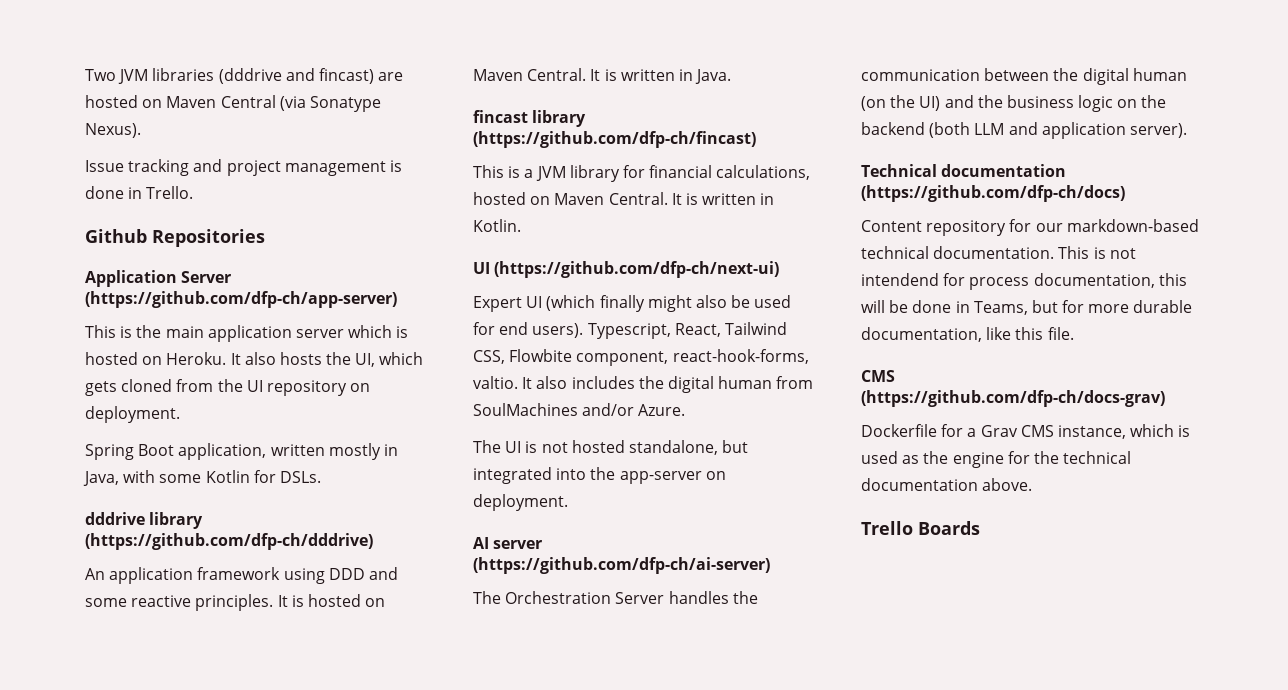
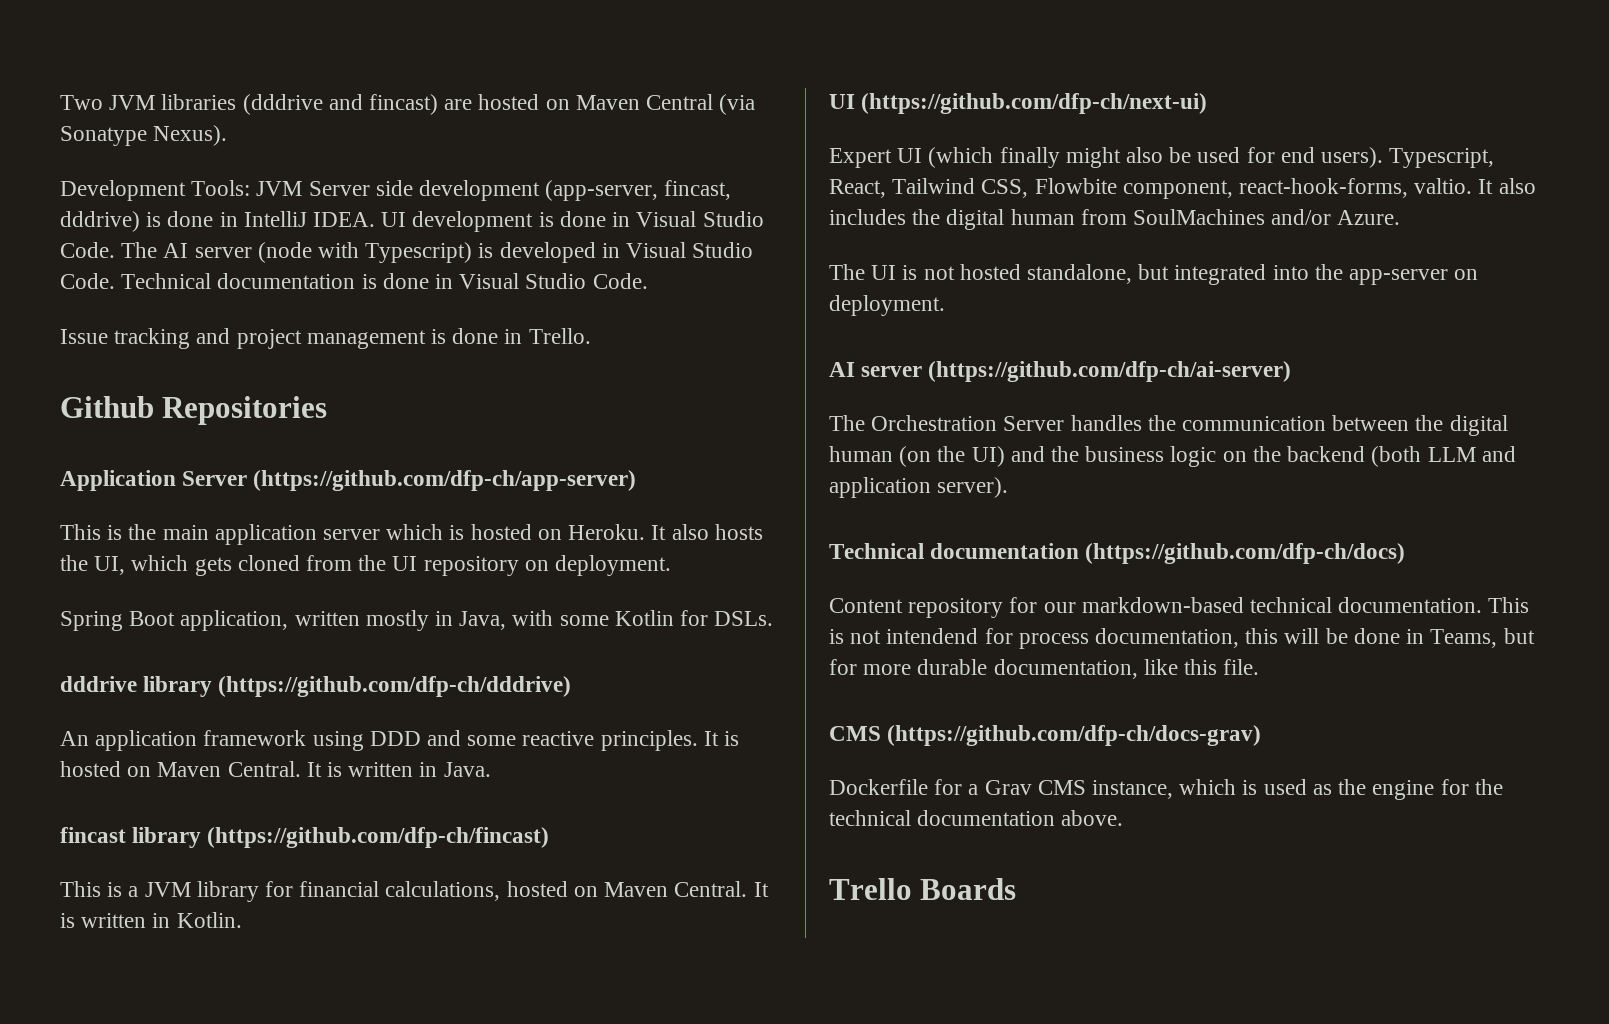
(141, 130) none -> [60,180,732,201] [60,211,764,232] [60,242,754,263] [60,273,648,289] // Development Tools: JVM Server side development (app-server, fincast, dddrive) is done in IntelliJ IDEA. UI development is done in Visual Studio Code. The AI server (node with Typescript) is developed in Visual Studio Code. Technical documentation is done in Visual Studio Code.

